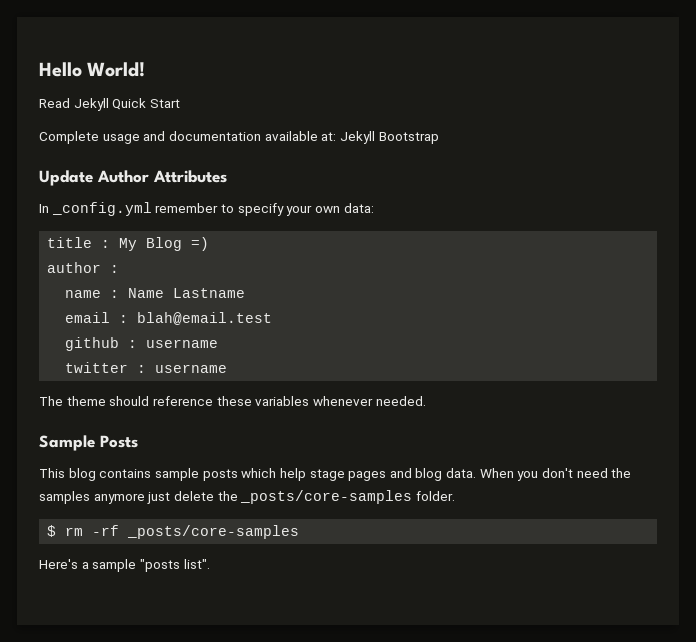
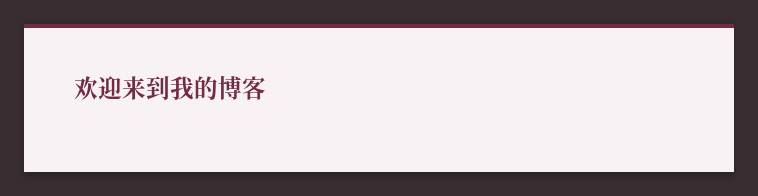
[39,62,146,77] [39,98,180,111] [39,131,439,144] [39,170,227,186] [39,202,374,216] [47,237,210,251] [47,262,120,273] [65,288,246,298] [65,312,273,325] [65,337,219,351] [65,362,228,373] [39,396,426,406] [39,435,138,451] [39,468,632,481] [39,490,455,504] [47,525,300,539] [39,559,210,572] Hello World! // Read Jekyll Quick Start // Complete usage and documentation available at: Jekyll Bootstrap // Update Author Attributes // In _config.yml remember to specify your own data: // title : My Blog =) // author : // name : Name Lastname // email : blah@email.test // github : username // twitter : username // The theme should reference these variables whenever needed. // Sample Posts // This blog contains sample posts which help stage pages and blog data. When you don't need the samples anymore just delete the _posts/core-samples folder. // $ rm -rf _posts/core-samples // Here's a sample "posts list". -> [74,76,266,100] 欢迎来到我的博客

